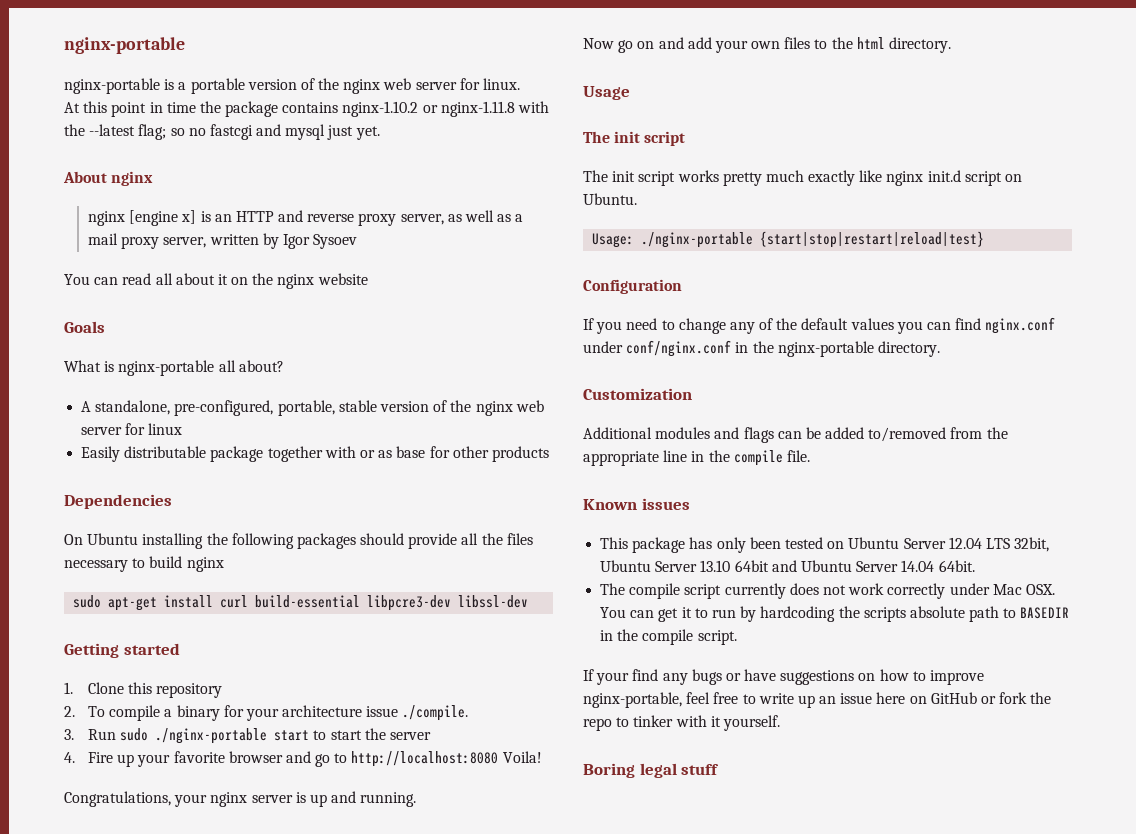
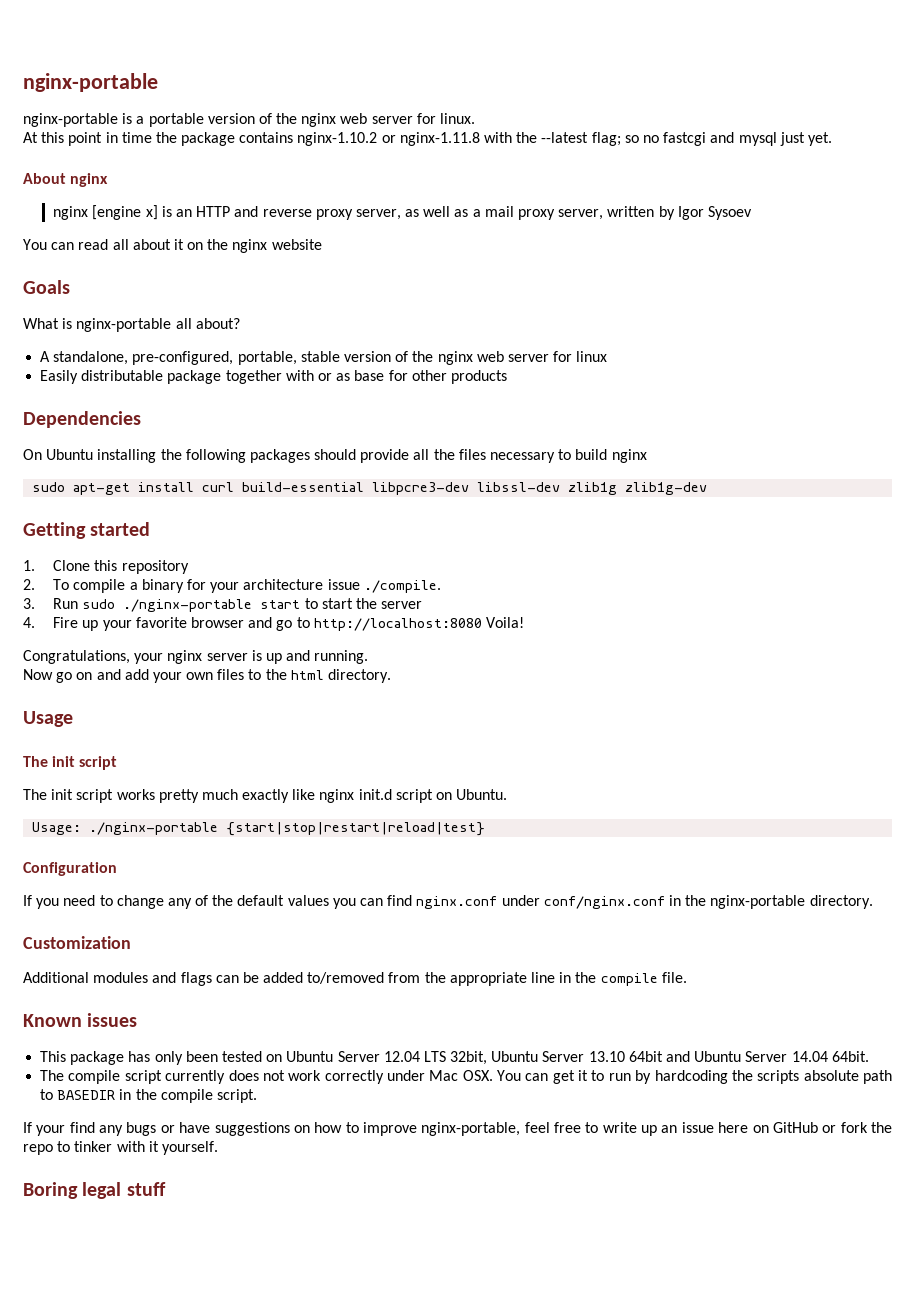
(529, 601) none -> [568,482,708,495] zlib1g zlib1g-dev

